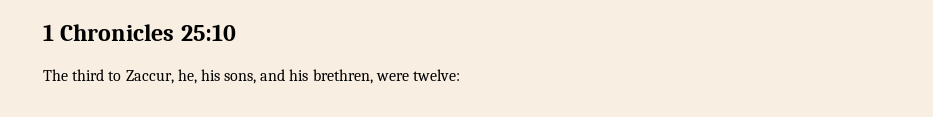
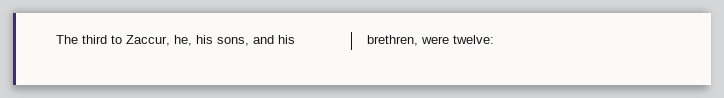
[43,24,236,41] 1 Chronicles 25:10 // -> (56, 39) none

